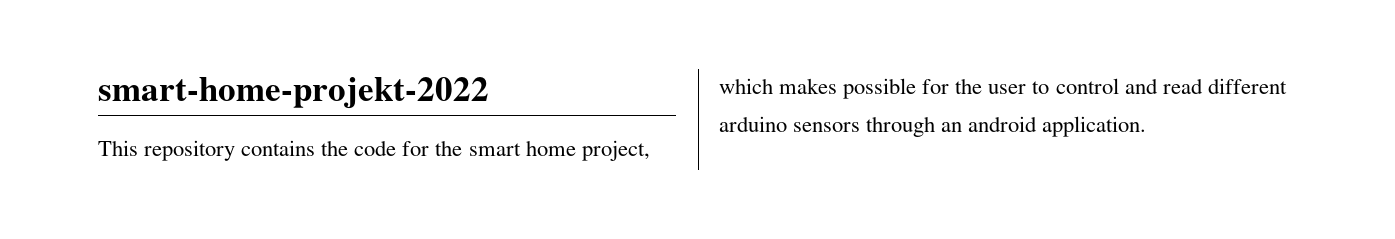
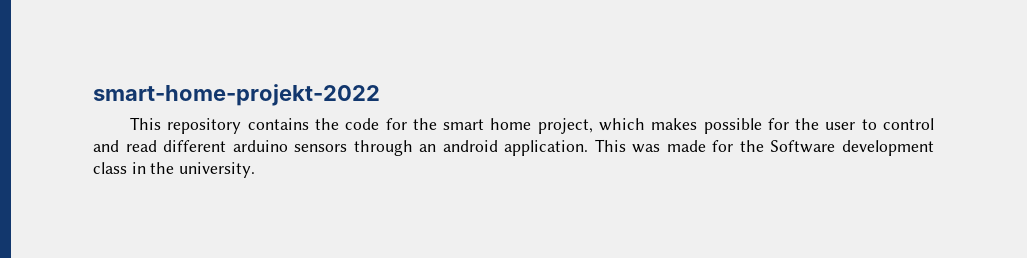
(1147, 126) none -> [594,139,934,156] [93,162,256,178] This was made for the Software development class in the university.

